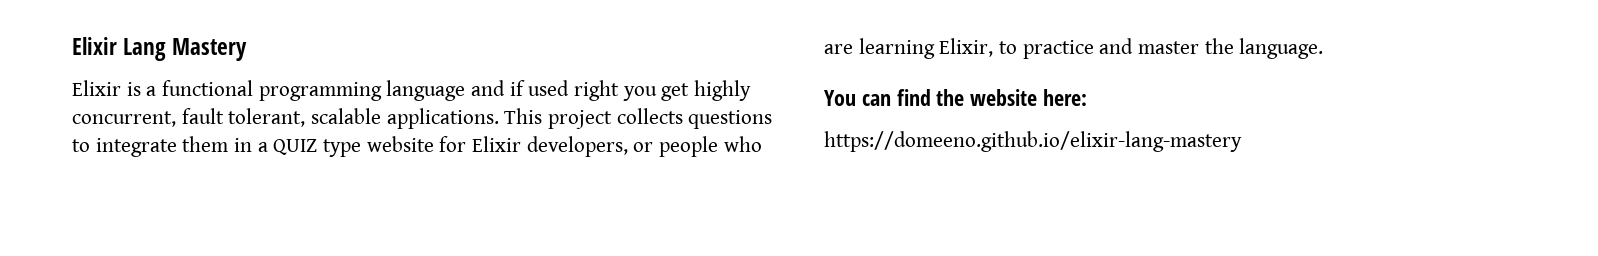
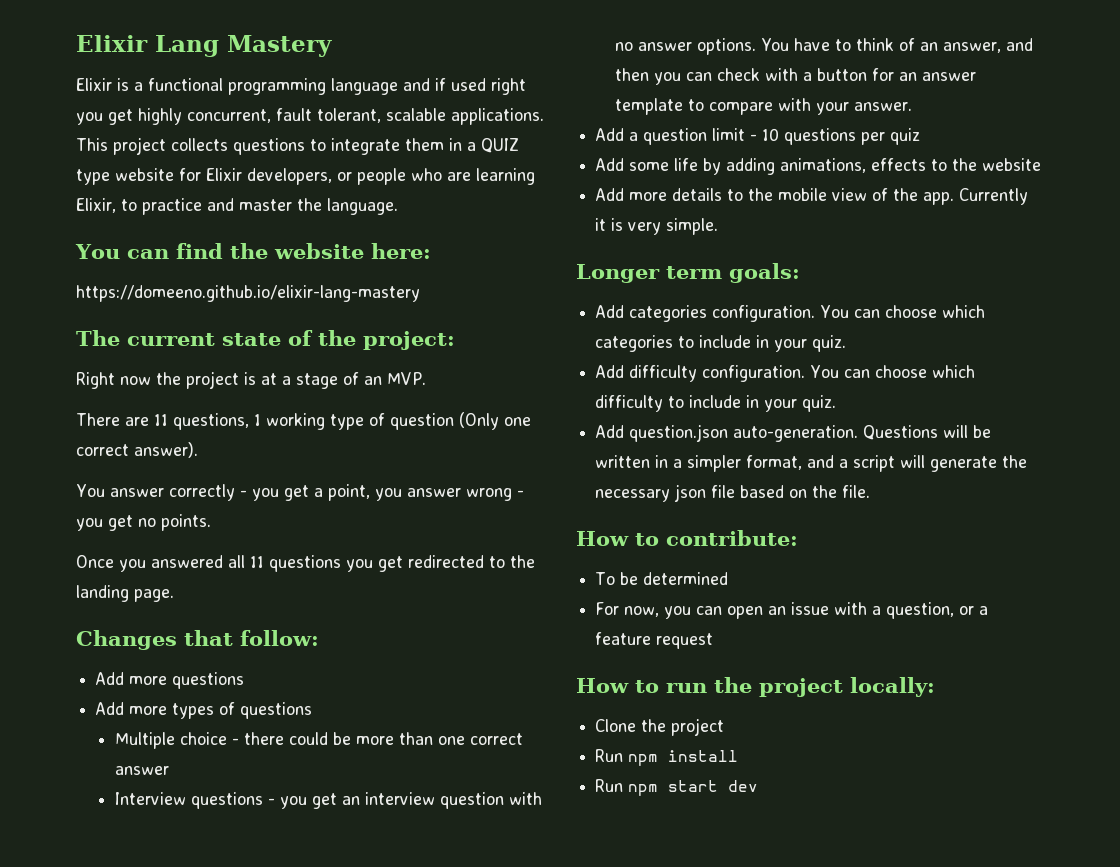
(1242, 141) none -> [76,330,455,350] [76,371,426,389] [76,412,531,430] [76,442,198,458] [76,484,524,501] [76,514,211,531] [76,555,535,572] [76,585,174,602] [76,630,319,650] [95,672,245,689] [95,702,313,719] [114,732,523,749] [114,766,169,775] [114,792,542,809] [614,38,1034,55] [614,68,976,85] [614,98,912,115] [595,128,921,145] [595,158,1042,175] [595,188,1029,205] [595,218,719,235] [576,263,800,283] [595,305,986,322] [595,335,847,352] [595,365,976,382] [595,395,837,412] [595,424,992,442] [595,455,1028,472] [595,484,871,502] [576,530,798,546] [595,572,729,585] [595,602,989,619] [595,632,714,649] [576,677,935,697] [595,718,725,736] [595,749,739,766] [595,779,759,796] // The current state of the project: // Right now the project is at a stage of an MVP. // There are 11 questions, 1 working type of question (Only one correct answer). // You answer correctly - you get a point, you answer wrong - you get no points. // Once you answered all 11 questions you get redirected to the landing page. // Changes that follow: // Add more questions // Add more types of questions // Multiple choice - there could be more than one correct answer // Interview questions - you get an interview question with no answer options. You have to think of an answer, and then you can check with a button for an answer template to compare with your answer. // Add a question limit - 10 questions per quiz // Add some life by adding animations, effects to the website // Add more details to the mobile view of the app. Currently it is very simple. // Longer term goals: // Add categories configuration. You can choose which categories to include in your quiz. // Add difficulty configuration. You can choose which difficulty to include in your quiz. // Add question.json auto-generation. Questions will be written in a simpler format, and a script will generate the necessary json file based on the file. // How to contribute: // To be determined // For now, you can open an issue with a question, or a feature request // How to run the project locally: // Clone the project // Run npm install // Run npm start dev

